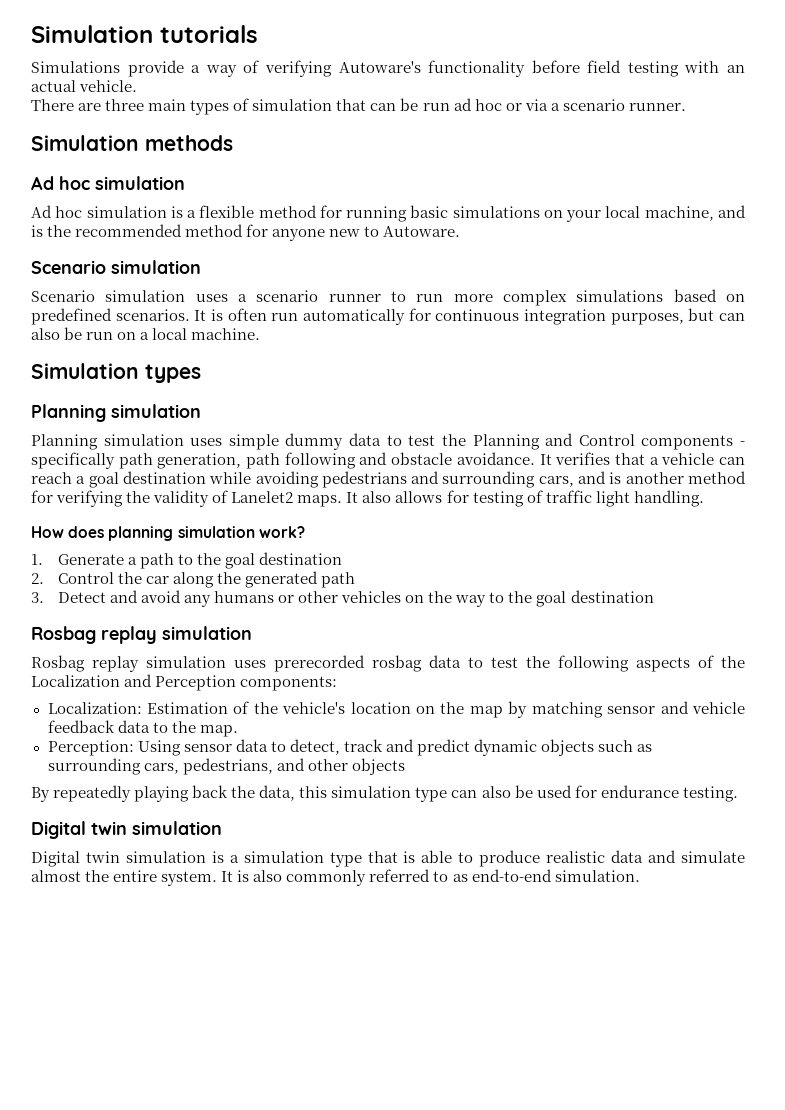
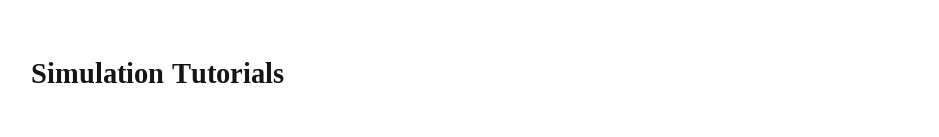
[31,25,258,43] [31,60,746,77] [31,80,138,92] [31,98,686,115] [31,135,233,151] [31,176,185,190] [31,205,746,222] [31,224,461,241] [31,260,201,274] [31,289,746,306] [31,308,745,325] [31,327,261,340] [31,363,201,383] [31,404,201,422] [31,433,746,450] [31,452,746,469] [31,471,746,488] [31,490,704,507] [31,526,305,541] [31,552,343,569] [31,571,356,588] [31,590,654,607] [31,626,252,644] [31,655,745,672] [31,674,338,691] [47,701,745,718] [47,720,238,737] [47,739,653,756] [47,758,405,775] [31,785,738,802] [31,821,222,839] [31,850,745,867] [31,869,640,886] Simulation tutorials // Simulations provide a way of verifying Autoware's functionality before field testing with an actual vehicle. // There are three main types of simulation that can be run ad hoc or via a scenario runner. // Simulation methods // Ad hoc simulation // Ad hoc simulation is a flexible method for running basic simulations on your local machine, and is the recommended method for anyone new to Autoware. // Scenario simulation // Scenario simulation uses a scenario runner to run more complex simulations based on predefined scenarios. It is often run automatically for continuous integration purposes, but can also be run on a local machine. // Simulation types // Planning simulation // Planning simulation uses simple dummy data to test the Planning and Control components - specifically path generation, path following and obstacle avoidance. It verifies that a vehicle can reach a goal destination while avoiding pedestrians and surrounding cars, and is another method for verifying the validity of Lanelet2 maps. It also allows for testing of traffic light handling. // How does planning simulation work? // 1. Generate a path to the goal destination // 2. Control the car along the generated path // 3. Detect and avoid any humans or other vehicles on the way to the goal destination // Rosbag replay simulation // Rosbag replay simulation uses prerecorded rosbag data to test the following aspects of the Localization and Perception components: // Localization: Estimation of the vehicle's location on the map by matching sensor and vehicle feedback data to the map. // Perception: Using sensor data to detect, track and predict dynamic objects such as surrounding cars, pedestrians, and other objects // By repeatedly playing back the data, this simulation type can also be used for endurance testing. // Digital twin simulation // Digital twin simulation is a simulation type that is able to produce realistic data and simulate almost the entire system. It is also commonly referred to as end-to-end simulation. -> [31,62,284,83] Simulation Tutorials

